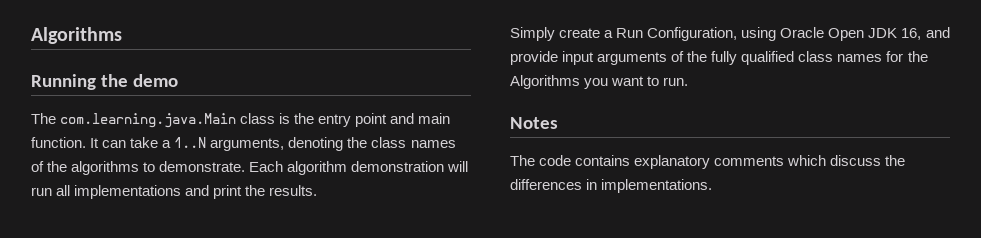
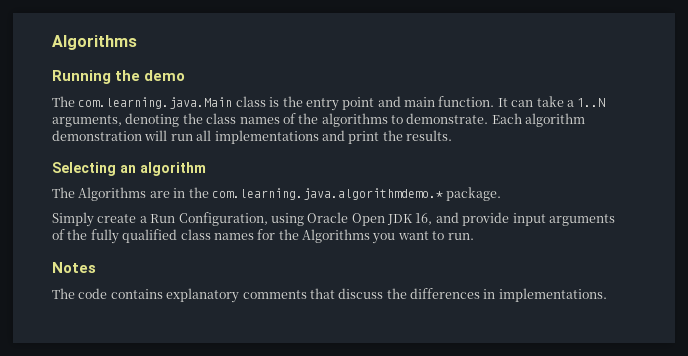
(318, 190) none -> [52,162,206,176] [52,187,502,201] // Selecting an algorithm // The Algorithms are in the com.learning.java.algorithmdemo.* package.
[787,155,827,166] which -> [309,288,335,299] that

